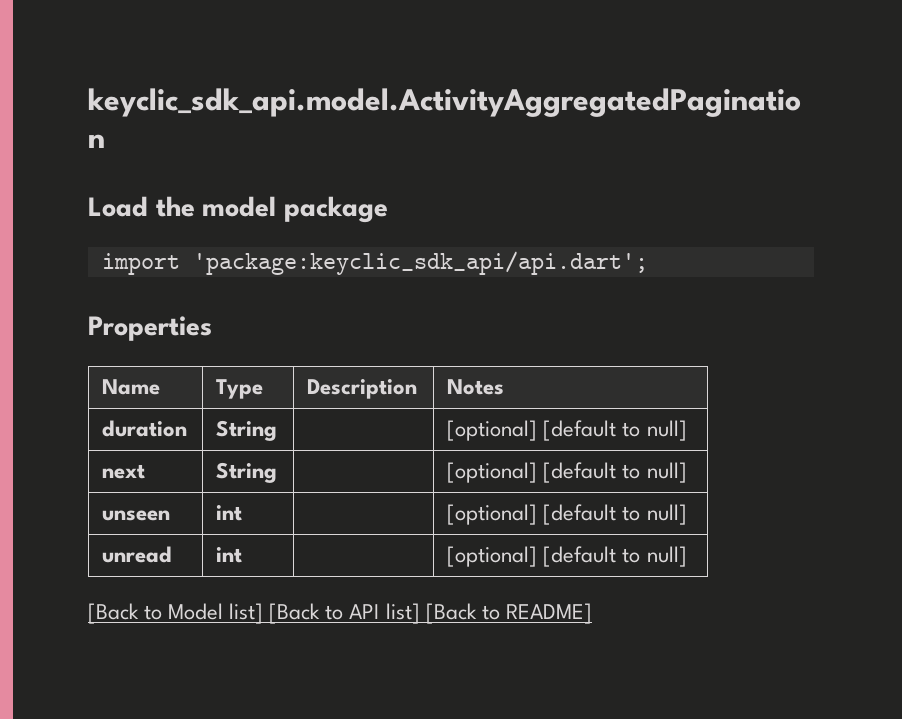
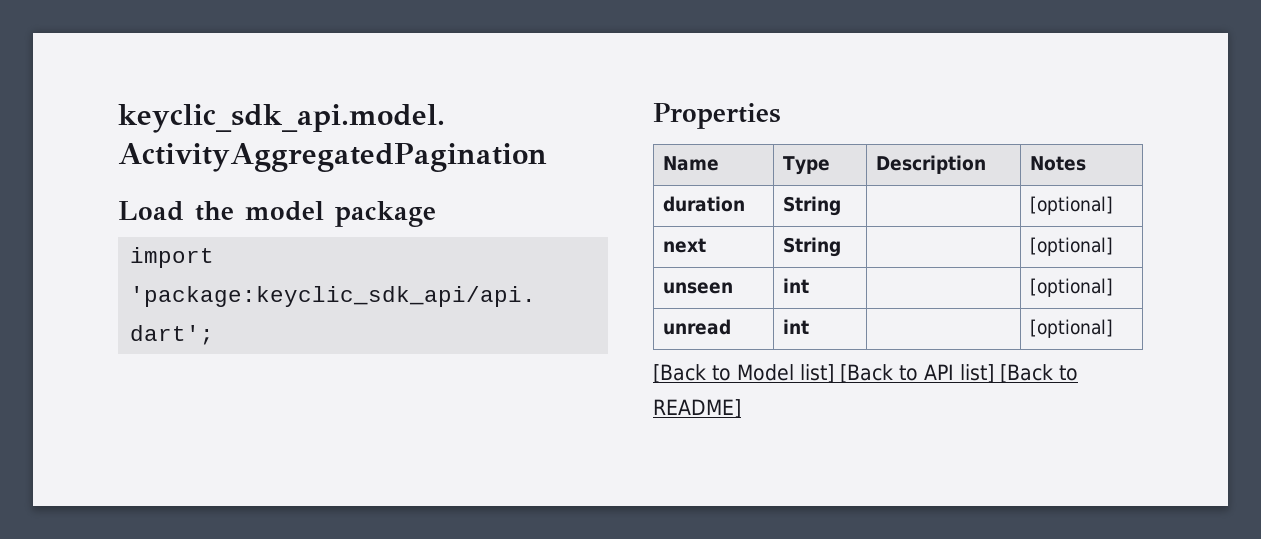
[543,420,687,441] [default to null] -> (1114, 205) none
[543,462,687,483] [default to null] -> (1114, 246) none
[543,504,687,525] [default to null] -> (1114, 287) none
[543,546,687,567] [default to null] -> (1114, 328) none

